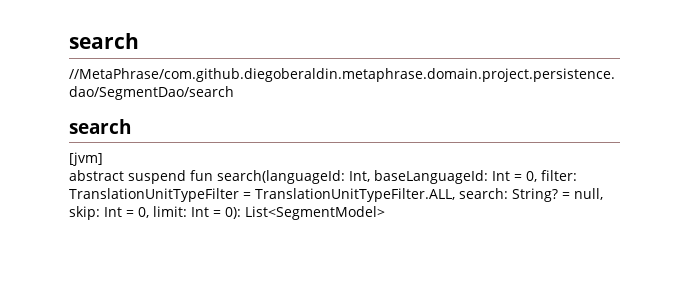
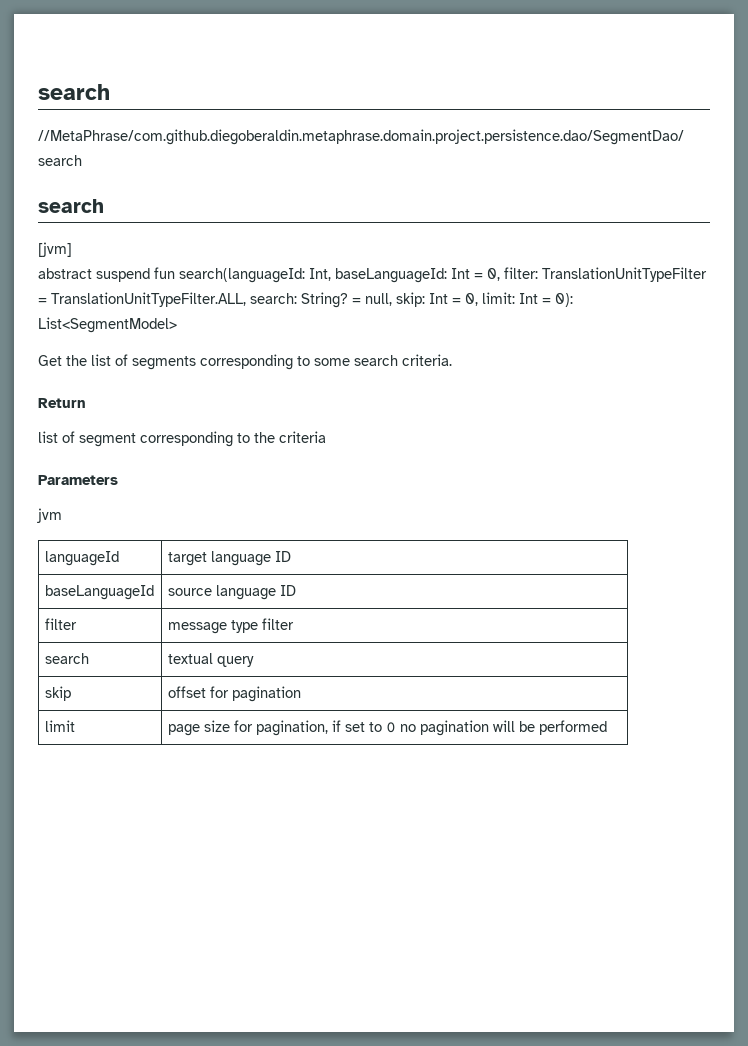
(385, 213) none -> [38,354,452,370] [38,398,86,408] [38,431,326,447] [38,475,118,485] [37,508,62,523] [44,551,119,566] [167,551,291,566] [44,585,154,600] [167,585,296,600] [44,618,77,630] [167,618,294,634] [44,653,89,664] [167,653,254,667] [44,686,71,701] [167,686,301,702] [44,720,75,732] [167,720,607,736] // Get the list of segments corresponding to some search criteria. // Return // list of segment corresponding to the criteria // Parameters // jvm // languageId | target language ID // baseLanguageId | source language ID // filter | message type filter // search | textual query // skip | offset for pagination // limit | page size for pagination, if set to 0 no pagination will be performed

